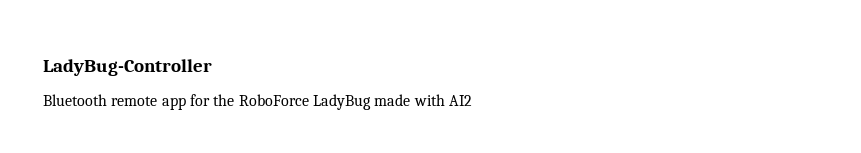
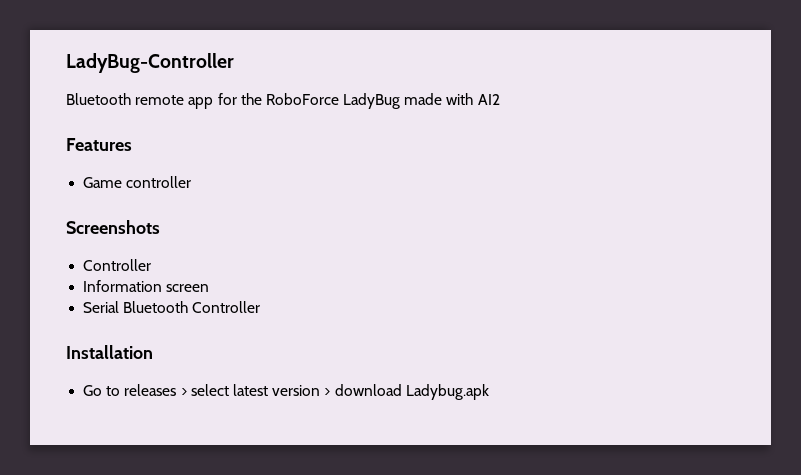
(472, 100) none -> [66,138,132,151] [83,176,192,188] [66,220,160,234] [83,259,152,271] [83,280,210,292] [83,301,261,313] [66,345,153,359] [83,384,489,400] // Features // Game controller // Screenshots // Controller // Information screen // Serial Bluetooth Controller // Installation // Go to releases > select latest version > download Ladybug.apk

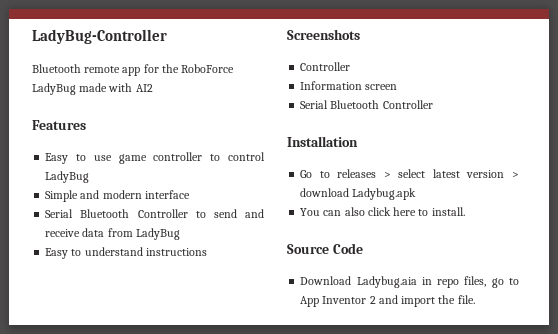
[83,176,192,188] Game controller -> [45,152,265,164] [45,171,90,183] [45,190,190,202] [45,209,264,218] [45,228,180,240] [45,247,207,259] Easy to use game controller to control LadyBug // Simple and modern interface // Serial Bluetooth Controller to send and receive data from LadyBug // Easy to understand instructions
(489, 392) none -> [300,207,465,216] [287,243,363,254] [300,276,519,288] [300,295,475,307] // You can also click here to install. // Source Code // Download Ladybug.aia in repo files, go to App Inventor 2 and import the file.

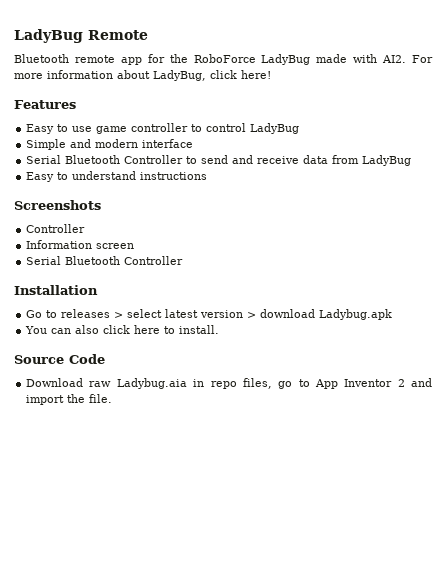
[32,29,167,44] LadyBug-Controller -> [14,29,148,43] LadyBug Remote
[135,84,153,92] AI2 -> [382,55,433,63] [14,70,271,81] AI2. For more information about LadyBug, click here!
(352, 280) none -> [89,381,112,387] raw

